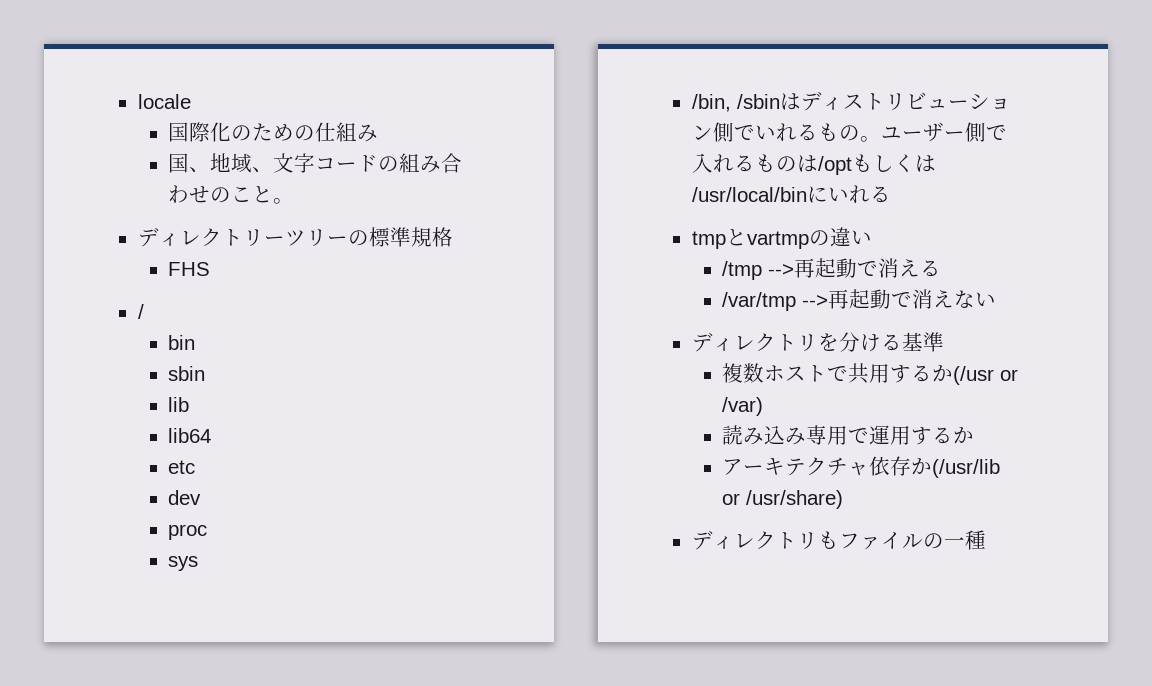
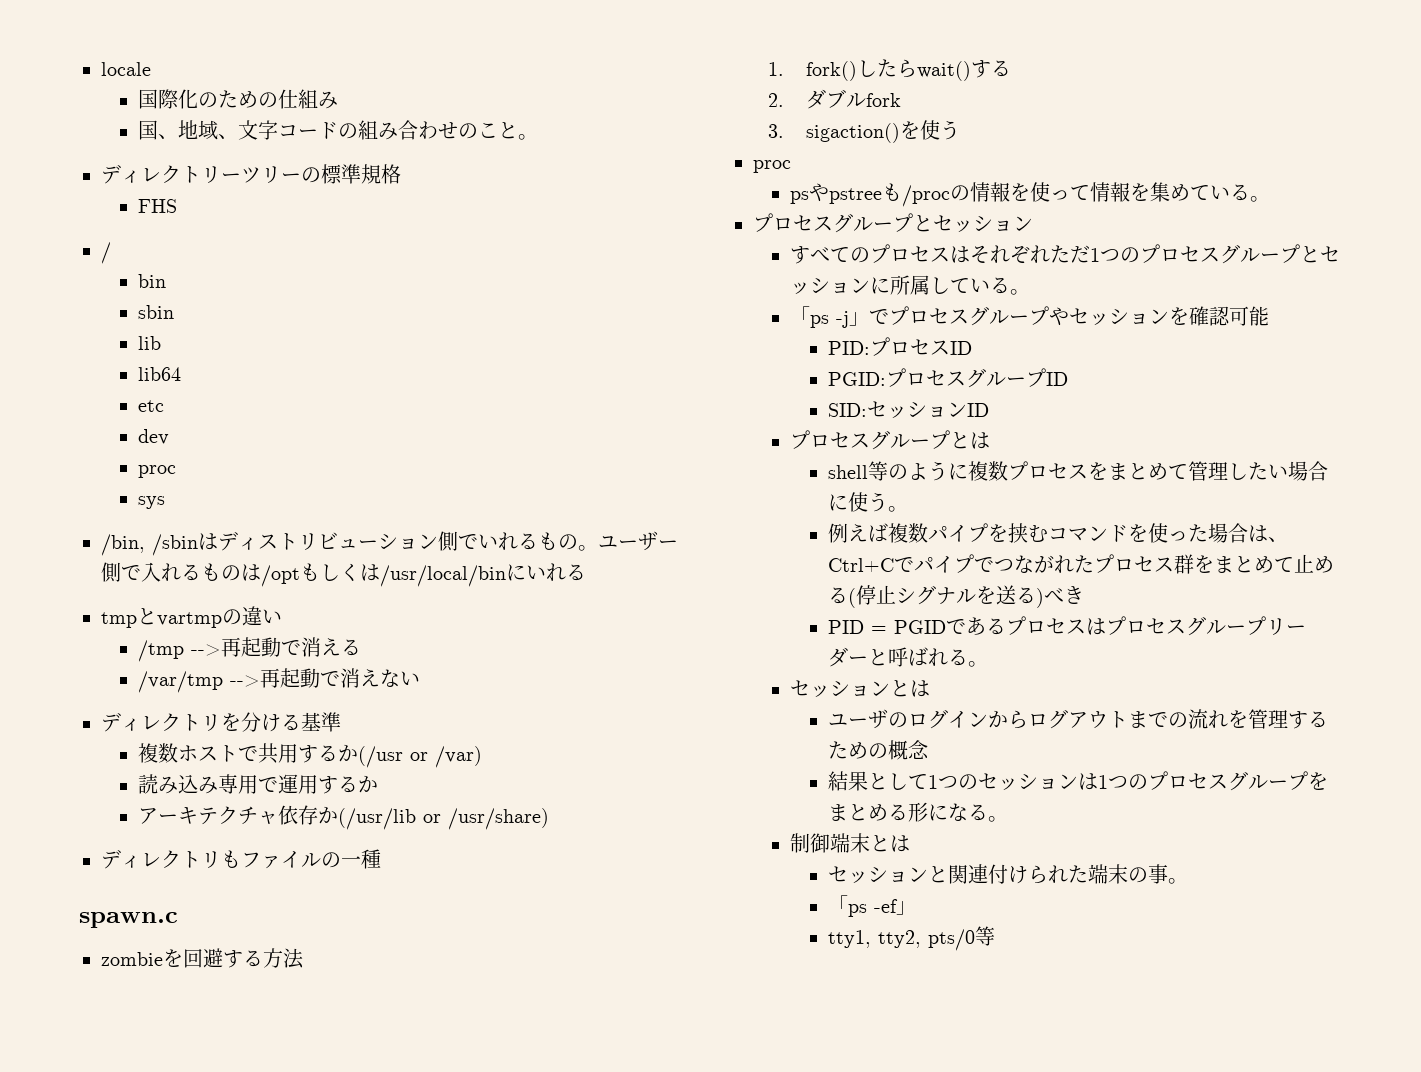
(986, 540) none -> [79,912,178,928] [101,948,304,969] [768,59,1011,81] [768,89,901,109] [768,120,960,143] [753,160,791,173] [790,182,1271,207] [753,213,1033,233] [790,244,1341,264] [790,275,1031,295] [790,306,1270,328] [827,337,972,356] [827,368,1068,388] [827,401,989,419] [790,430,991,450] [827,461,1328,481] [827,492,908,512] [827,523,1288,543] [827,554,1334,574] [827,585,1084,608] [827,616,1306,636] [827,647,988,667] [790,680,931,698] [827,709,1328,729] [827,740,929,760] [827,771,1328,791] [827,802,1008,822] [790,833,911,853] [827,864,1188,884] [827,895,916,917] [827,926,995,951] // spawn.c // zombieを回避する方法 // 1. fork()したらwait()する // 2.ダブルfork // 3. sigaction()を使う // proc // psやpstreeも/procの情報を使って情報を集めている。 // プロセスグループとセッション // すべてのプロセスはそれぞれただ1つのプロセスグループとセッションに所属している。 // 「ps -j」でプロセスグループやセッションを確認可能 // PID:プロセスID // PGID:プロセスグループID // SID:セッションID // プロセスグループとは // shell等のように複数プロセスをまとめて管理したい場合に使う。 // 例えば複数パイプを挟むコマンドを使った場合は、Ctrl+Cでパイプでつながれたプロセス群をまとめて止める(停止シグナルを送る)べき // PID = PGIDであるプロセスはプロセスグループリーダーと呼ばれる。 // セッションとは // ユーザのログインからログアウトまでの流れを管理するための概念 // 結果として1つのセッションは1つのプロセスグループをまとめる形になる。 // 制御端末とは // セッションと関連付けられた端末の事。 // 「ps -ef」 // tty1, tty2, pts/0等

